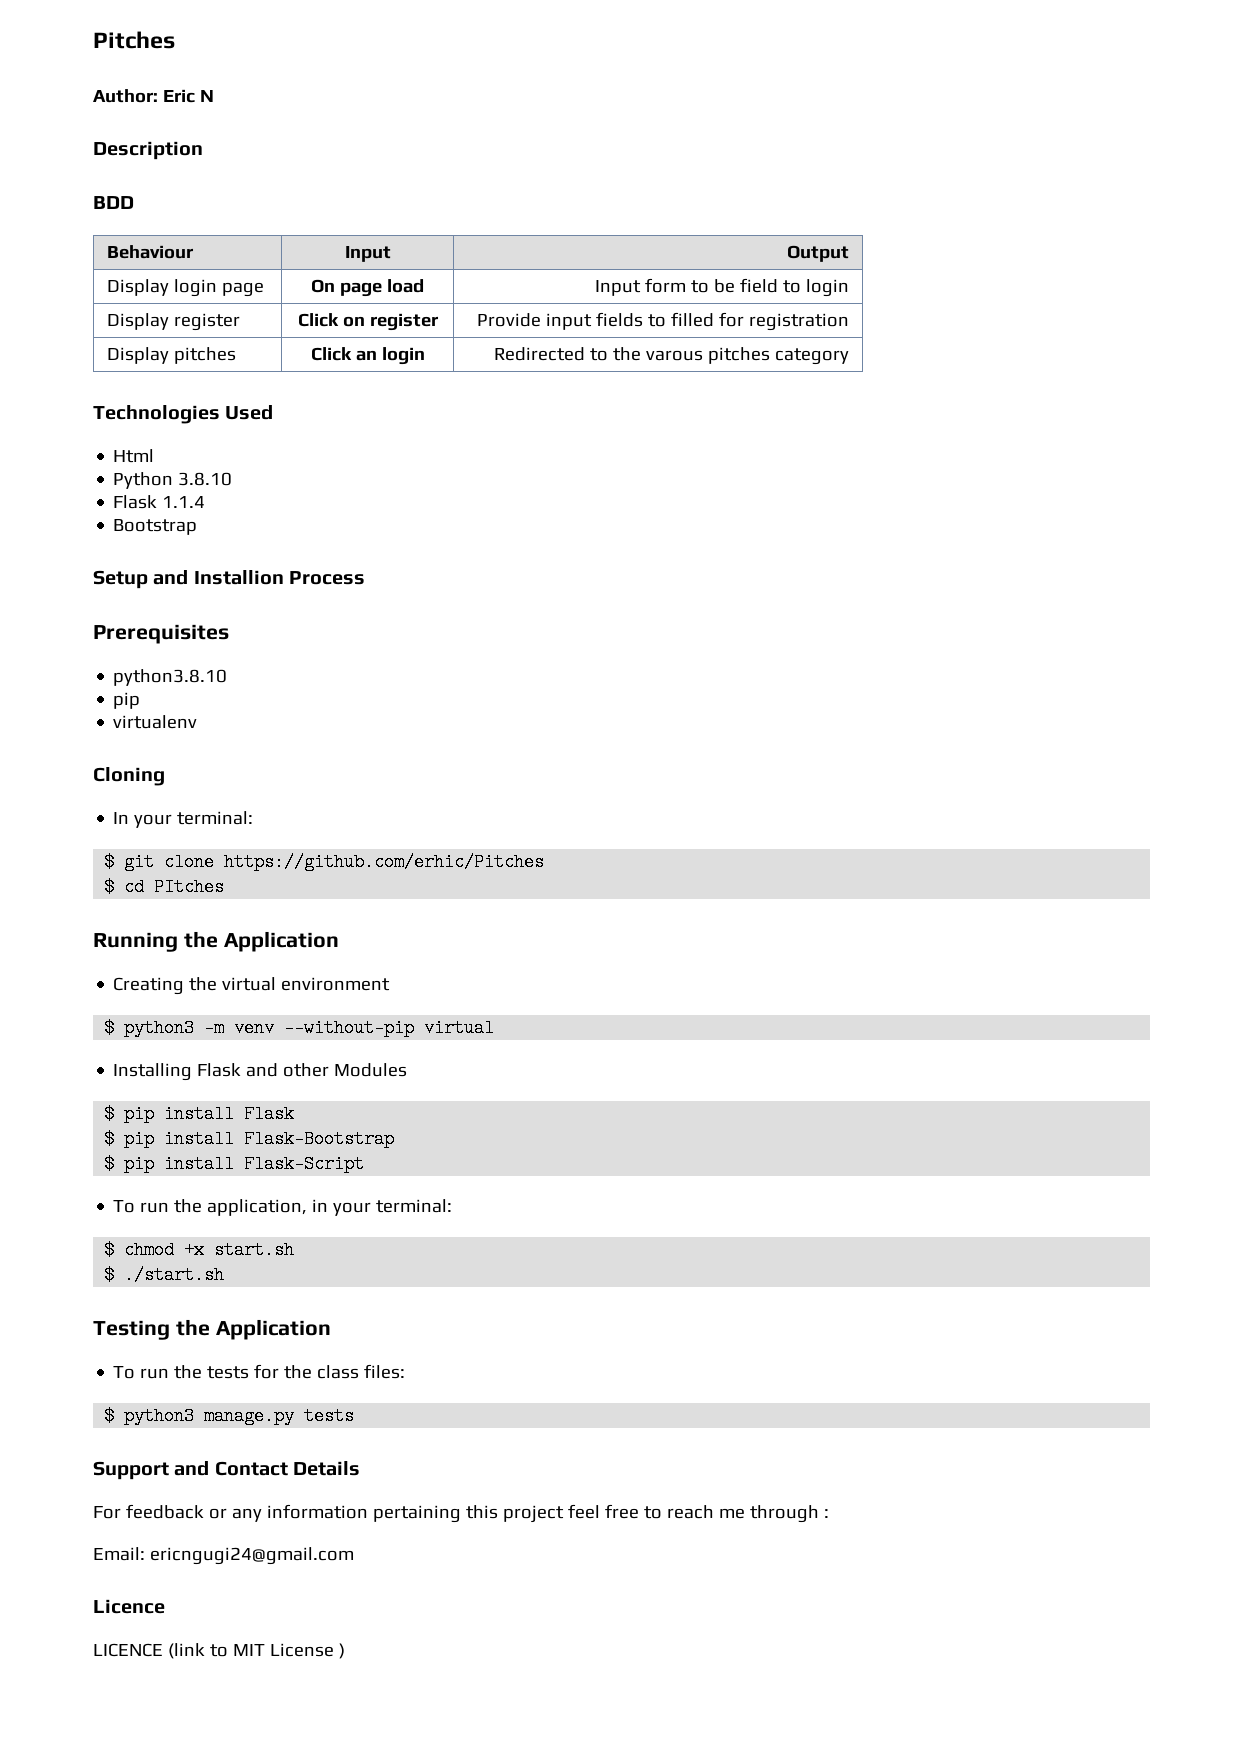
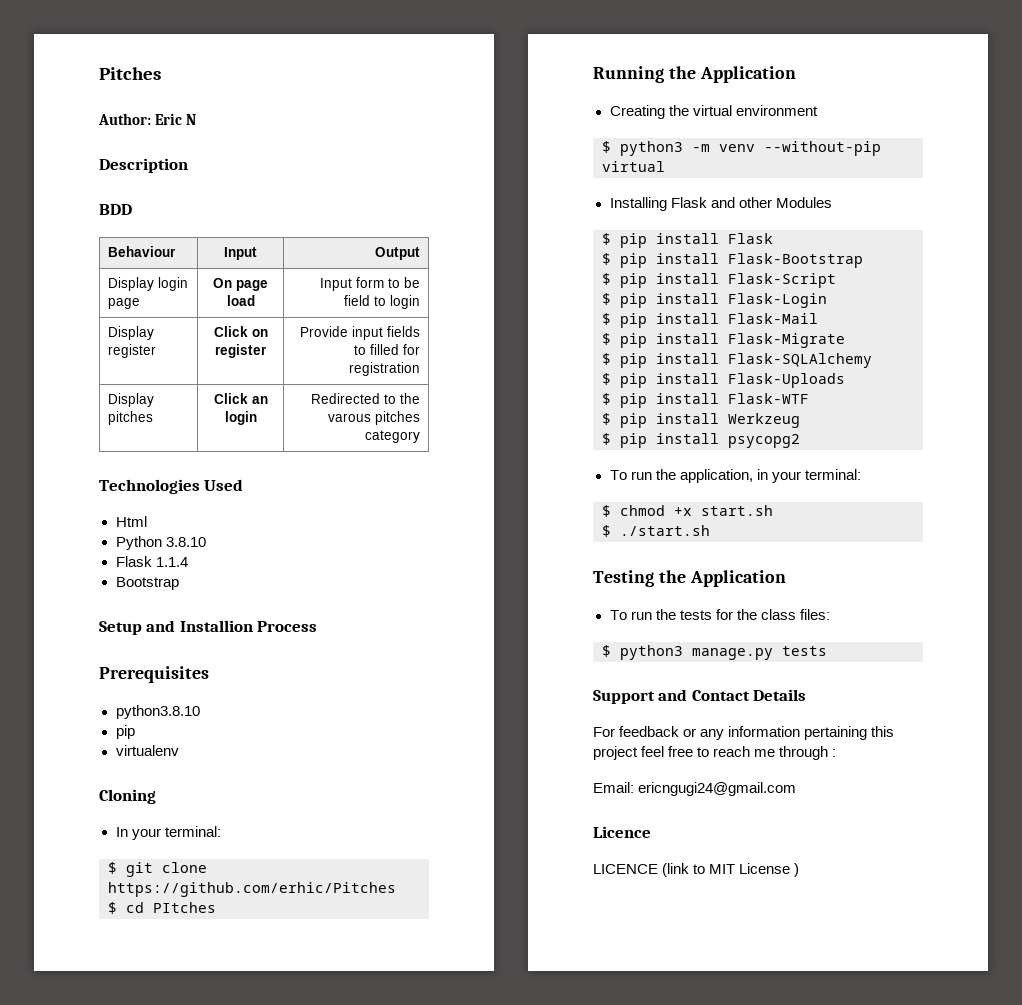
(365, 1164) none -> [602,293,827,308] [602,313,818,328] [602,333,845,348] [602,353,872,368] [602,373,845,388] [602,393,809,408] [602,413,800,428] [602,433,800,448] // $ pip install Flask-Login // $ pip install Flask-Mail // $ pip install Flask-Migrate // $ pip install Flask-SQLAlchemy // $ pip install Flask-Uploads // $ pip install Flask-WTF // $ pip install Werkzeug // $ pip install psycopg2

